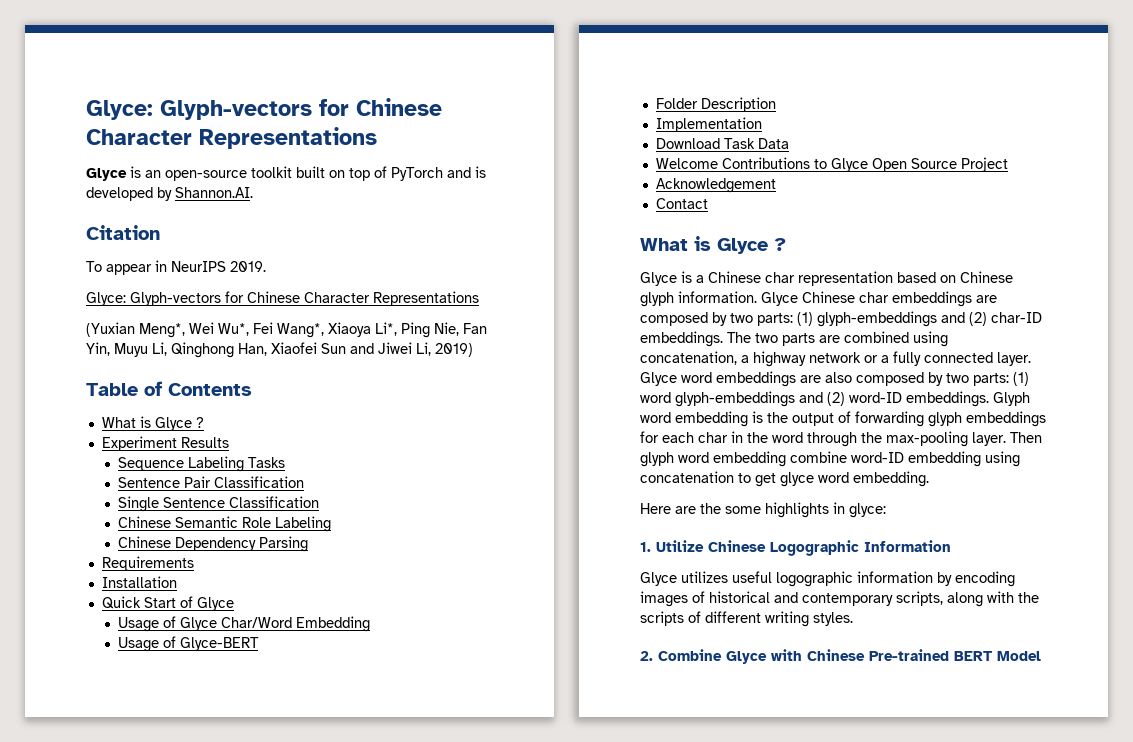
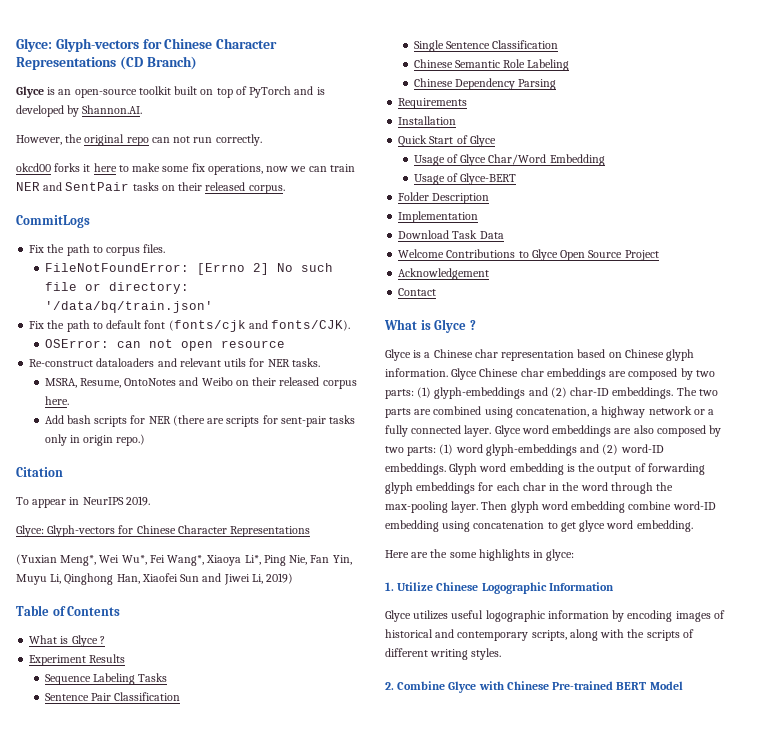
[86,98,442,120] [86,127,377,149] Glyce: Glyph-vectors for Chinese Character Representations -> [16,38,278,52] [16,56,197,70] Glyce: Glyph-vectors for Chinese Character Representations (CD Branch)
(253, 192) none -> [16,134,262,146] [16,163,355,175] [16,182,285,194] [16,215,90,228] [29,244,166,256] [44,263,333,275] [44,282,189,294] [44,301,213,313] [29,320,351,332] [44,339,285,351] [29,358,320,367] [44,377,357,389] [44,396,69,405] [44,415,356,427] [44,434,146,446] // However, the original repo can not run correctly. // okcd00 forks it here to make some fix operations, now we can train NER and SentPair tasks on their released corpus. // CommitLogs // Fix the path to corpus files. // FileNotFoundError: [Errno 2] No such file or directory: '/data/bq/train.json' // Fix the path to default font (fonts/cjk and fonts/CJK). // OSError: can not open resource // Re-construct dataloaders and relevant utils for NER tasks. // MSRA, Resume, OntoNotes and Weibo on their released corpus here. // Add bash scripts for NER (there are scripts for sent-pair tasks only in origin repo.)

